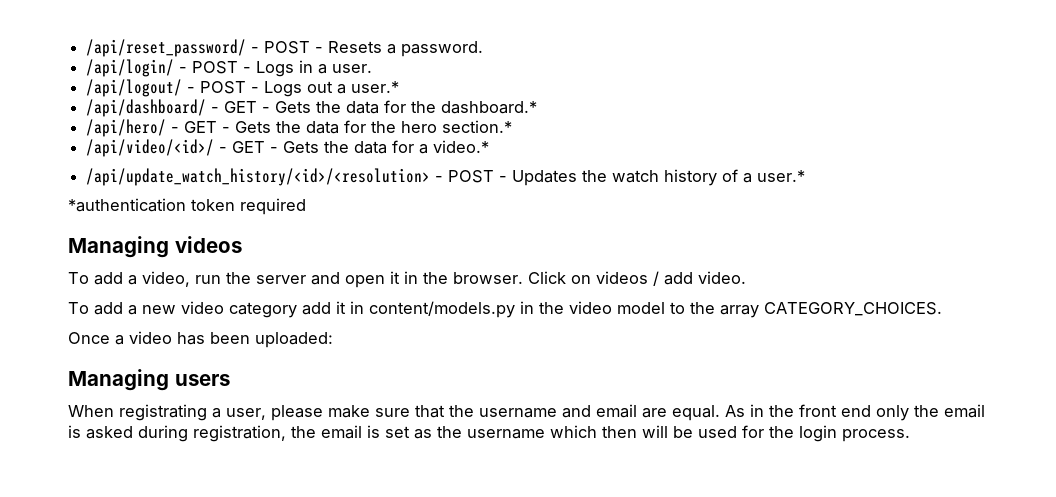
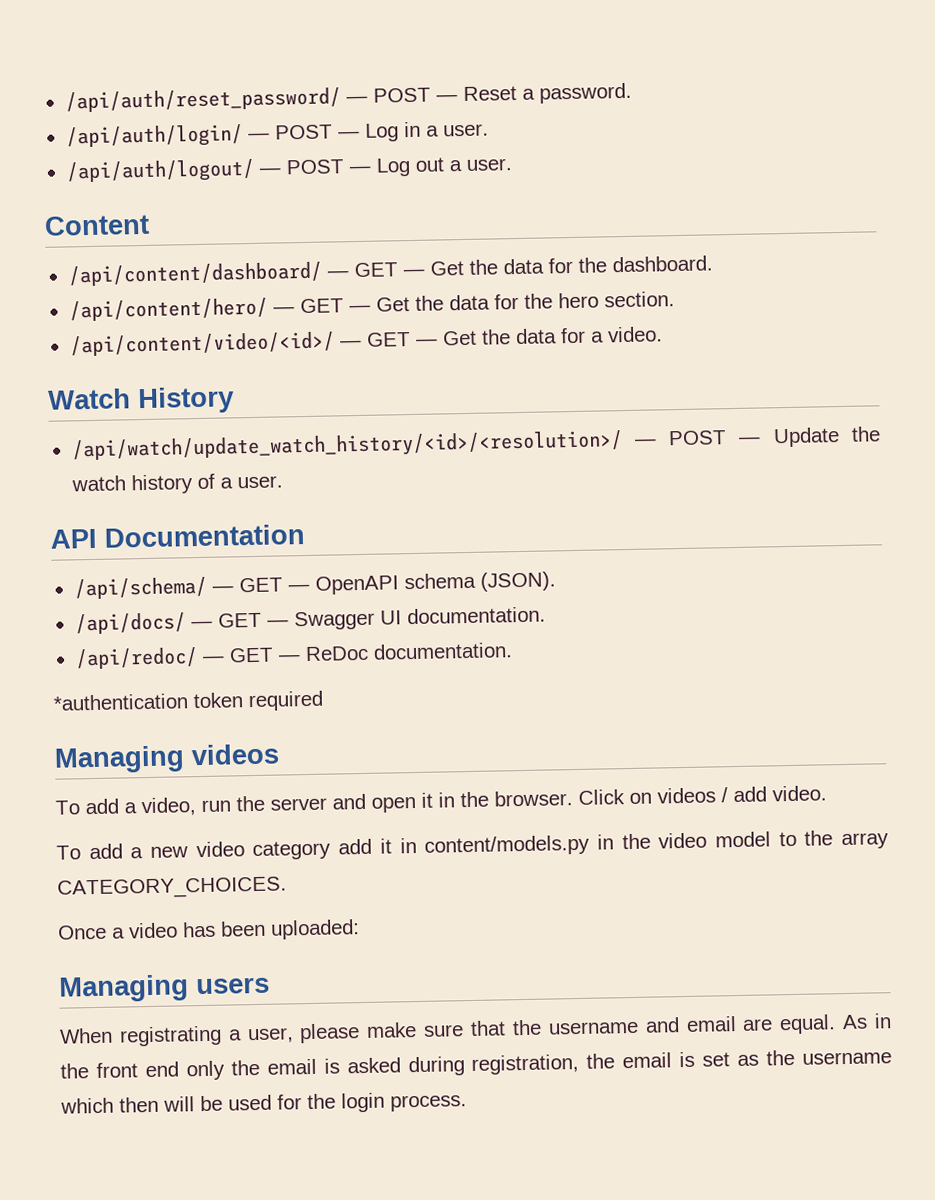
[86,39,484,57] [86,59,373,77] [86,79,400,97] [86,99,538,117] [86,119,272,137] /api/reset_password/ - POST - Resets a password. // /api/login/ - POST - Logs in a user. // /api/logout/ - POST - Logs out a user.* // /api/dashboard/ - GET - Gets the data for the dashboard.* // /api/hero/ - GET - Gets -> [64,82,632,113] [65,121,489,149] [65,157,512,184] [44,214,150,236] [67,255,713,287] [68,297,410,322] /api/auth/reset_password/ — POST — Reset a password. // /api/auth/login/ — POST — Log in a user. // /api/auth/logout/ — POST — Log out a user. // Content // /api/content/dashboard/ — GET — Get the data for the dashboard. // /api/content/hero/ — GET — Get
[442,120,513,133] [86,139,490,157] [86,168,578,186] section.* // /api/video/<id>/ - GET - Gets the data for a video.* // /api/update_watch_history/<id>/<resolution> - POST - Updates -> [603,291,675,308] [69,326,663,357] [48,386,235,415] [70,427,840,462] section. // /api/content/video/<id>/ — GET — Get the data for a video. // Watch History // /api/watch/update_watch_history/<id>/<resolution>/ — POST — Update
[757,170,806,182] user.* -> [236,475,283,489] [50,524,305,549] [73,571,556,600] [74,606,546,635] [74,642,513,670] user. // API Documentation // /api/schema/ — GET — OpenAPI schema (JSON). // /api/docs/ — GET — Swagger UI documentation. // /api/redoc/ — GET — ReDoc documentation.

